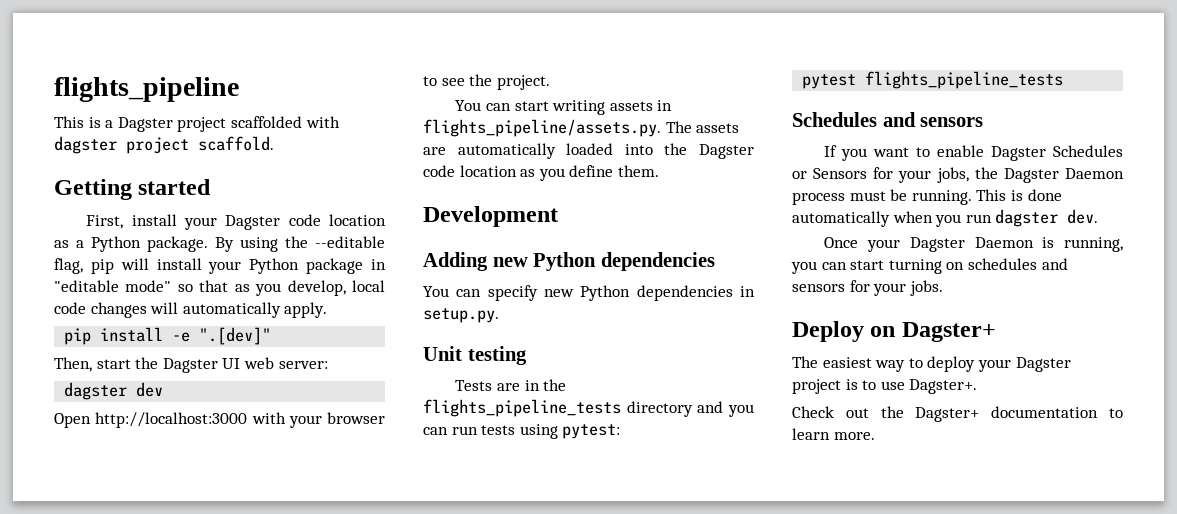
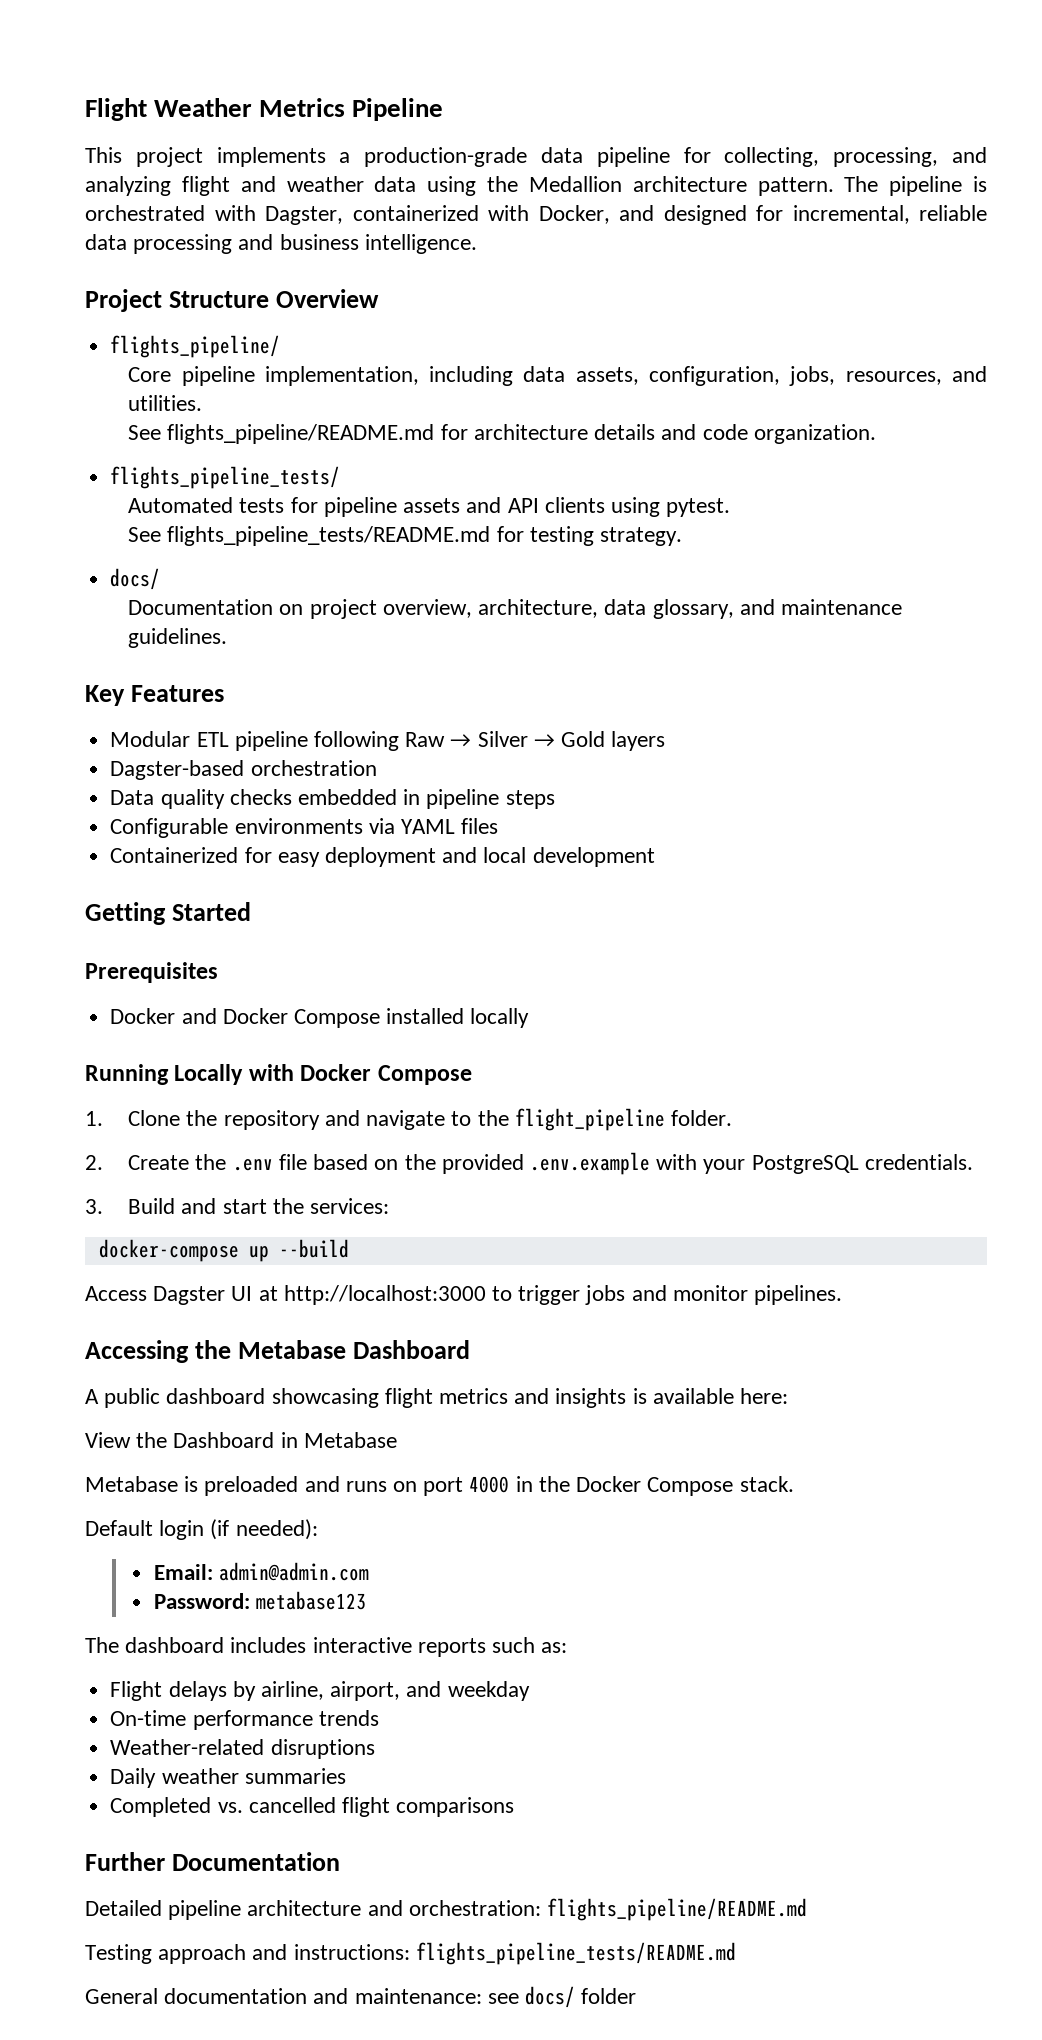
[54,77,239,102] [54,116,340,132] [54,136,274,154] [54,179,212,200] [86,214,386,230] [54,236,385,252] [54,258,386,274] [54,280,385,296] [54,302,328,318] [64,327,272,345] [54,357,328,373] [64,382,164,400] [54,412,385,428] [423,74,550,90] [455,100,673,115] [423,119,740,137] [423,143,754,159] [423,165,659,181] [423,206,558,227] [423,252,715,271] [423,285,755,301] [423,308,499,323] [423,346,527,365] [455,379,567,391] [423,399,754,417] [423,424,621,439] [802,71,1064,89] [792,112,984,127] [824,145,1123,161] [792,167,1124,183] [792,189,1062,205] [792,209,1099,227] [824,237,1123,252] [791,258,1068,274] [792,280,943,296] [792,321,996,342] [792,356,1071,372] [792,379,978,394] [792,406,1123,422] [792,428,875,440] flights_pipeline // This is a Dagster project scaffolded with dagster project scaffold. // Getting started // First, install your Dagster code location as a Python package. By using the --editable flag, pip will install your Python package in "editable mode" so that as you develop, local code changes will automatically apply. // pip install -e ".[dev]" // Then, start the Dagster UI web server: // dagster dev // Open http://localhost:3000 with your browser to see the project. // You can start writing assets in flights_pipeline/assets.py. The assets are automatically loaded into the Dagster code location as you define them. // Development // Adding new Python dependencies // You can specify new Python dependencies in setup.py. // Unit testing // Tests are in the flights_pipeline_tests directory and you can run tests using pytest: // pytest flights_pipeline_tests // Schedules and sensors // If you want to enable Dagster Schedules or Sensors for your jobs, the Dagster Daemon process must be running. This is done automatically when you run dagster dev. // Once your Dagster Daemon is running, you can start turning on schedules and sensors for your jobs. // Deploy on Dagster+ // The easiest way to deploy your Dagster project is to use Dagster+. // Check out the Dagster+ documentation to learn more. -> [85,98,444,121] [85,147,987,167] [85,176,988,196] [85,205,987,225] [85,234,477,254] [85,289,379,312] [110,335,281,358] [128,366,987,386] [128,395,203,411] [128,424,876,444] [110,466,341,489] [128,497,731,517] [128,526,683,546] [110,568,161,590] [128,599,902,619] [128,628,228,648] [85,685,224,706] [110,731,666,751] [110,760,377,780] [110,789,555,809] [110,818,499,838] [110,847,655,867] [85,902,251,925] [85,962,218,983] [110,1008,530,1028] [85,1064,472,1085] [85,1108,732,1131] [85,1152,973,1175] [85,1198,390,1214] [98,1239,349,1262] [85,1285,843,1305] [85,1340,470,1363] [85,1388,789,1408] [85,1432,397,1448] [85,1476,794,1496] [85,1519,318,1540] [153,1562,369,1581] [153,1591,366,1610] [85,1637,568,1657] [110,1681,530,1701] [110,1710,379,1730] [110,1739,375,1759] [110,1768,346,1788] [110,1797,515,1817] [85,1852,340,1871] [85,1898,808,1921] [85,1942,736,1965] [85,1986,637,2008] Flight Weather Metrics Pipeline // This project implements a production-grade data pipeline for collecting, processing, and analyzing flight and weather data using the Medallion architecture pattern. The pipeline is orchestrated with Dagster, containerized with Docker, and designed for incremental, reliable data processing and business intelligence. // Project Structure Overview // flights_pipeline/ // Core pipeline implementation, including data assets, configuration, jobs, resources, and utilities. // See flights_pipeline/README.md for architecture details and code organization. // flights_pipeline_tests/ // Automated tests for pipeline assets and API clients using pytest. // See flights_pipeline_tests/README.md for testing strategy. // docs/ // Documentation on project overview, architecture, data glossary, and maintenance guidelines. // Key Features // Modular ETL pipeline following Raw → Silver → Gold layers // Dagster-based orchestration // Data quality checks embedded in pipeline steps // Configurable environments via YAML files // Containerized for easy deployment and local development // Getting Started // Prerequisites // Docker and Docker Compose installed locally // Running Locally with Docker Compose // 1. Clone the repository and navigate to the flight_pipeline folder. // 2. Create the .env file based on the provided .env.example with your PostgreSQL credentials. // 3. Build and start the services: // docker-compose up --build // Access Dagster UI at http://localhost:3000 to trigger jobs and monitor pipelines. // Accessing the Metabase Dashboard // A public dashboard showcasing flight metrics and insights is available here: // View the Dashboard in Metabase // Metabase is preloaded and runs on port 4000 in the Docker Compose stack. // Default login (if needed): // Email: admin@admin.com // Password: metabase123 // The dashboard includes interactive reports such as: // Flight delays by airline, airport, and weekday // On-time performance trends // Weather-related disruptions // Daily weather summaries // Completed vs. cancelled flight comparisons // Further Documentation // Detailed pipeline architecture and orchestration: flights_pipeline/README.md // Testing approach and instructions: flights_pipeline_tests/README.md // General documentation and maintenance: see docs/ folder

